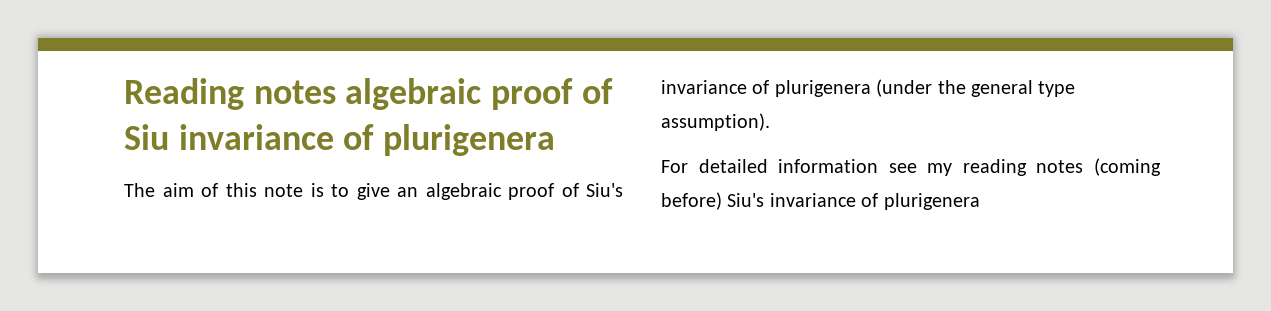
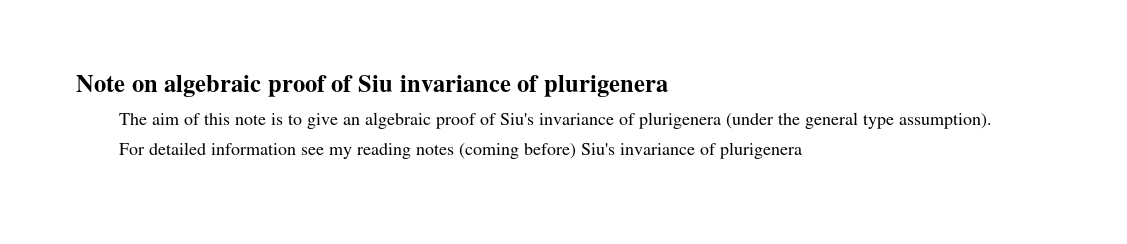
[124,78,336,110] Reading notes -> [76,75,158,92] Note on

